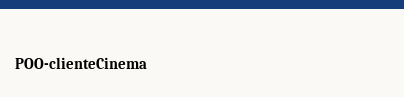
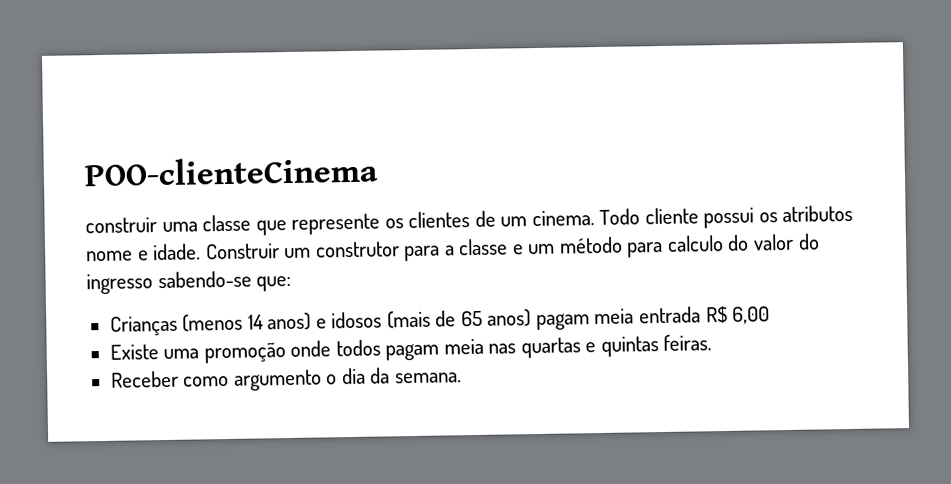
(147, 63) none -> [85,204,854,236] [86,233,820,262] [86,270,292,295] [109,305,771,337] [109,334,713,364] [110,367,462,391] // construir uma classe que represente os clientes de um cinema. Todo cliente possui os atributos nome e idade. Construir um construtor para a classe e um método para calculo do valor do ingresso sabendo-se que: // Crianças (menos 14 anos) e idosos (mais de 65 anos) pagam meia entrada R$ 6,00 // Existe uma promoção onde todos pagam meia nas quartas e quintas feiras. // Receber como argumento o dia da semana.

